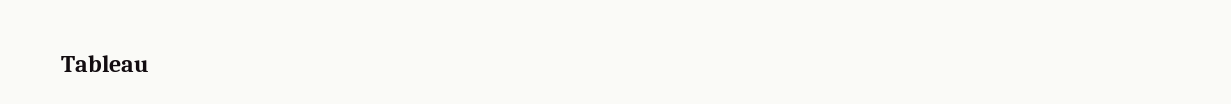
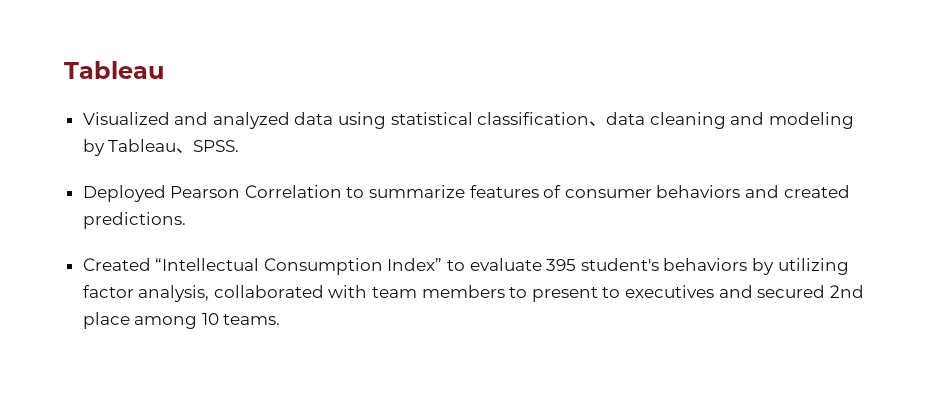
[61,55,149,72] Tableau -> [64,61,164,79] [82,112,855,129] [82,139,240,156] [82,185,850,202] [82,212,186,229] [82,258,849,275] [82,285,864,302] [82,312,281,329] Tableau // Visualized and analyzed data using statistical classification、data cleaning and modeling by Tableau、SPSS. // Deployed Pearson Correlation to summarize features of consumer behaviors and created predictions. // Created “Intellectual Consumption Index” to evaluate 395 student's behaviors by utilizing factor analysis, collaborated with team members to present to executives and secured 2nd place among 10 teams.

